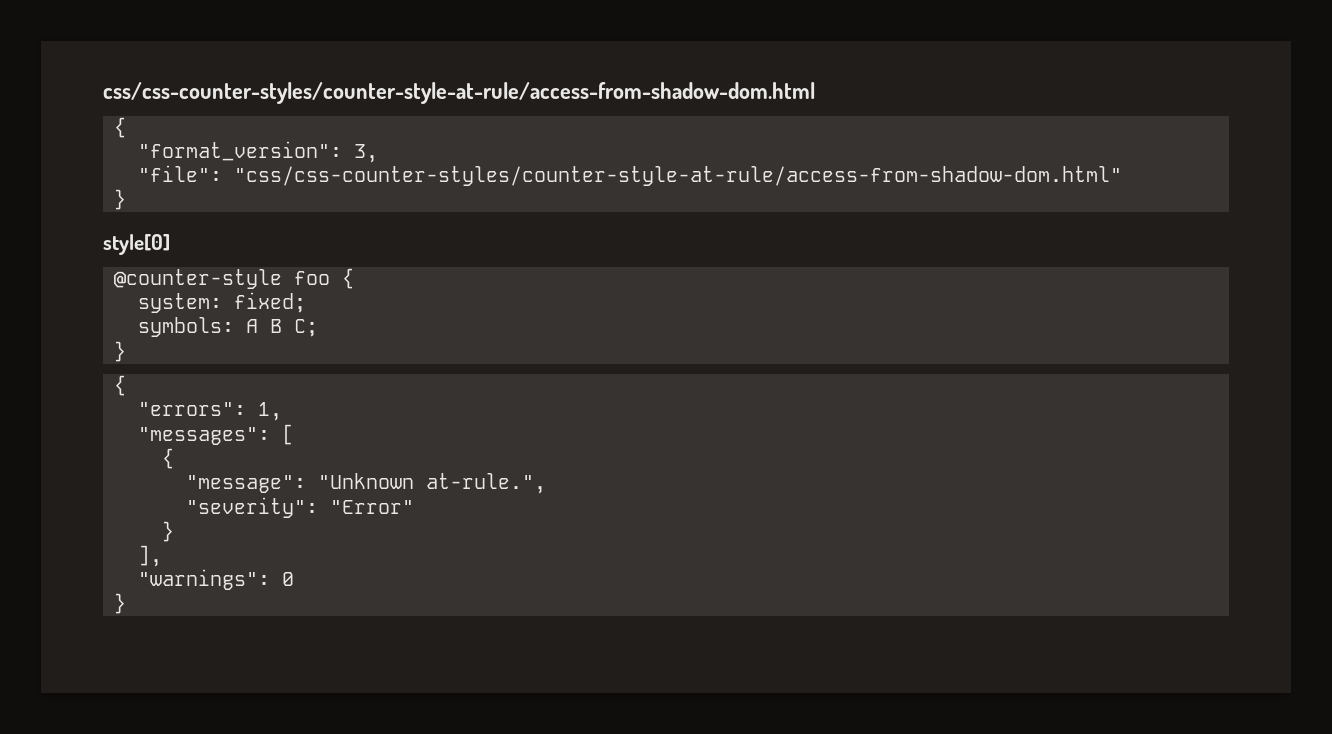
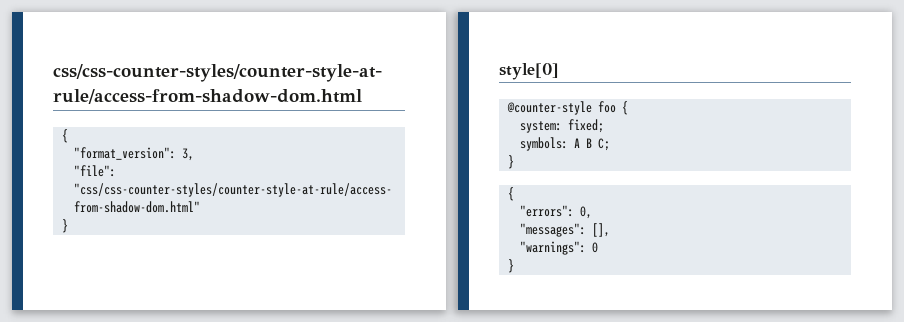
[258,402,283,421] 1, -> [579,206,592,219] 0,
[282,424,295,445] [162,448,175,469] [186,473,547,494] [186,497,415,518] [162,521,175,542] [138,545,163,567] [ // { // "message": "Unknown at-rule.", // "severity": "Error" // } // ], -> [591,223,610,237] [],

